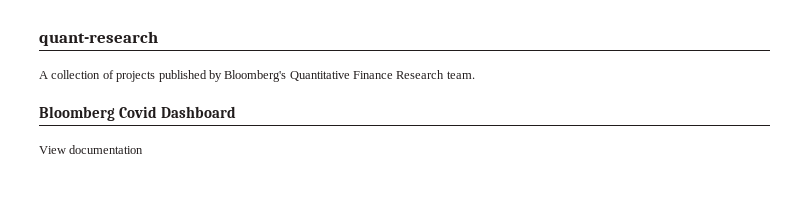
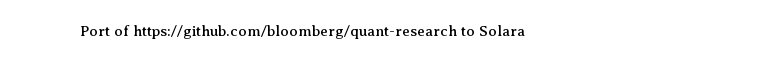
[39,31,158,46] [39,70,475,82] [39,106,237,121] [39,145,144,154] quant-research // A collection of projects published by Bloomberg's Quantitative Finance Research team. // Bloomberg Covid Dashboard // View documentation -> [80,25,526,39] Port of https://github.com/bloomberg/quant-research to Solara

